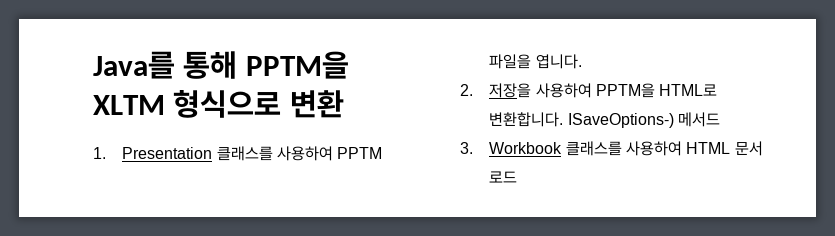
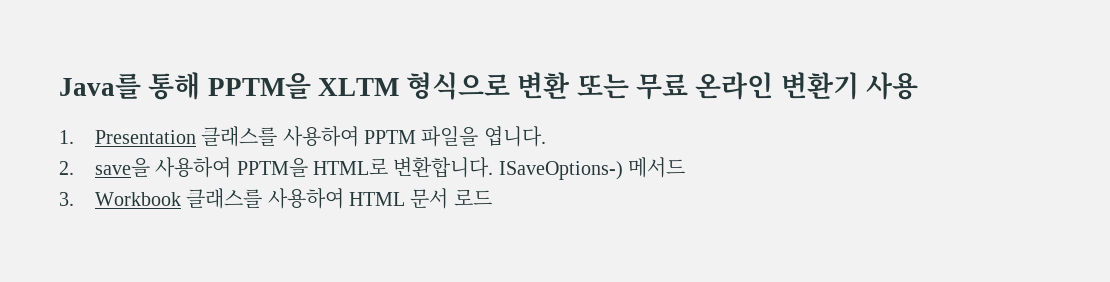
(344, 104) none -> [576,72,918,100] 또는 무료 온라인 변환기 사용
[489,83,532,98] 저장을 -> [94,158,150,177] save을

